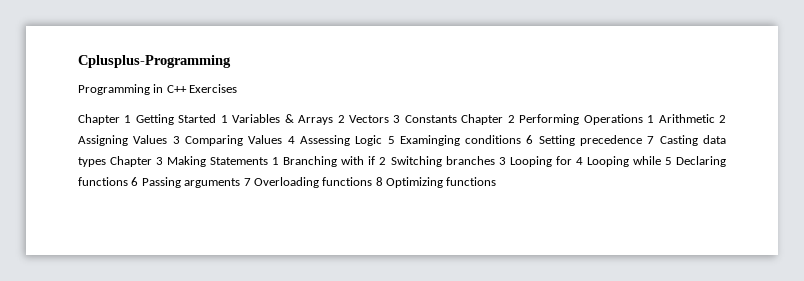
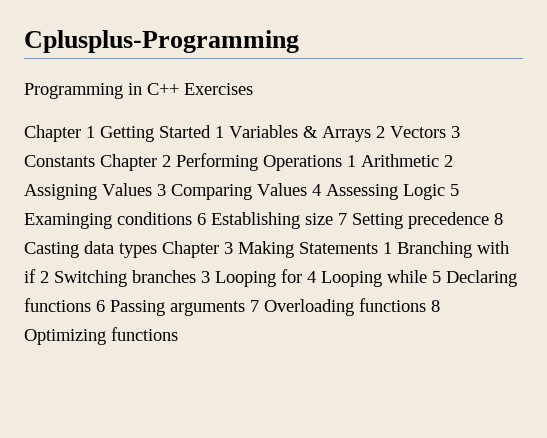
(534, 139) none -> [211,212,347,229] Establishing size 7
[647,136,655,144] 7 -> [494,213,503,225] 8

